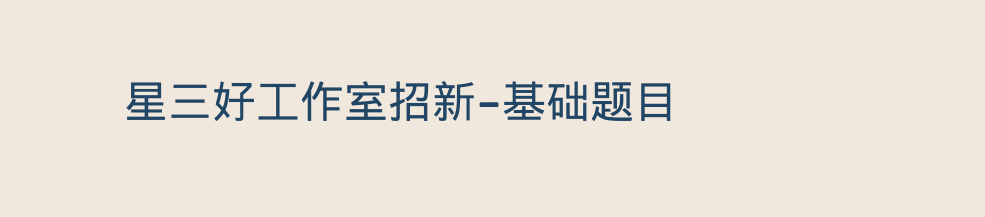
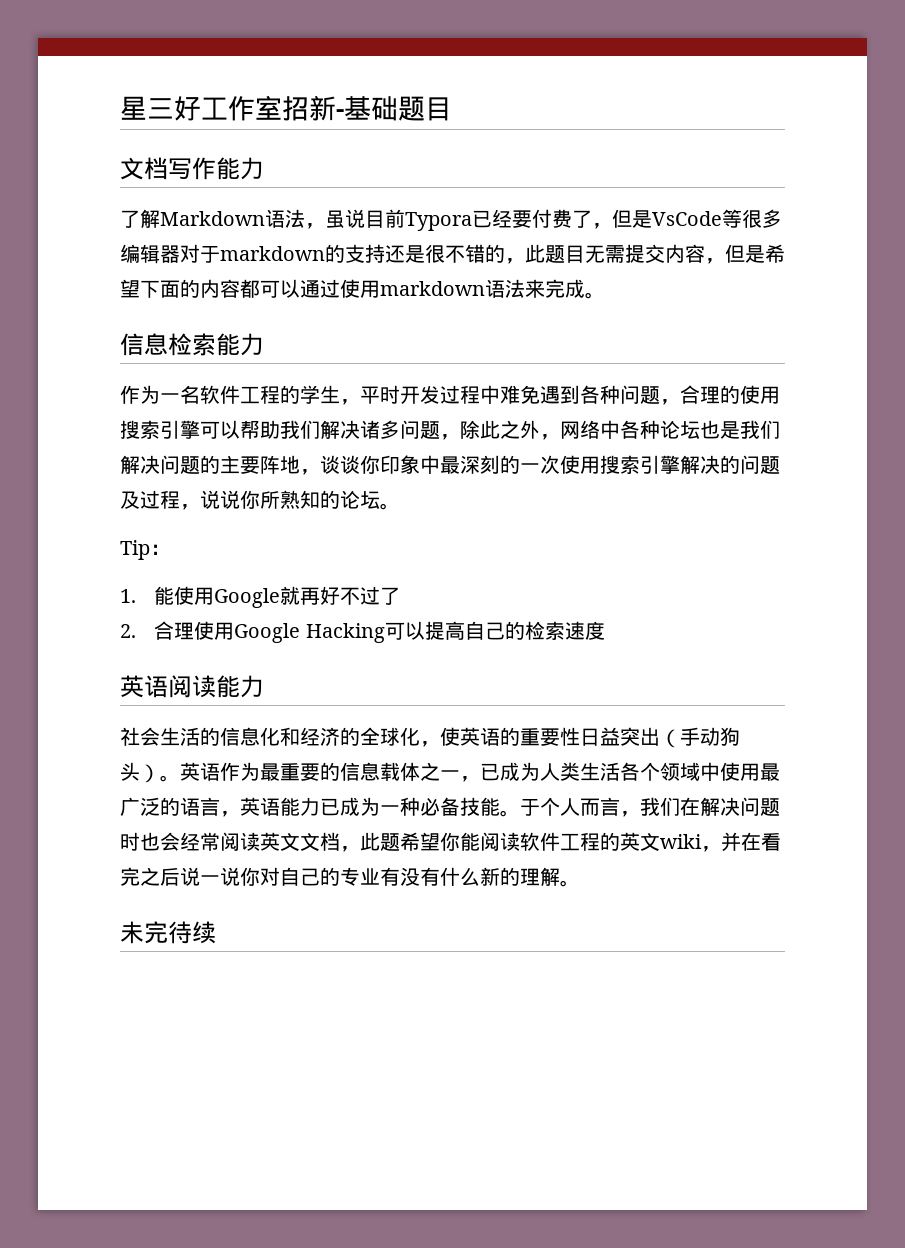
(678, 102) none -> [120,157,264,180] [120,209,782,231] [120,244,785,264] [120,279,605,299] [120,333,264,356] [120,385,780,405] [120,420,780,440] [120,455,780,475] [120,490,400,510] [120,540,170,560] [120,586,401,608] [120,621,605,643] [120,675,264,698] [120,727,740,748] [120,762,780,783] [120,797,780,817] [120,832,781,852] [120,867,580,887] [120,921,216,944] // 文档写作能力 // 了解Markdown语法，虽说目前Typora已经要付费了，但是VsCode等很多编辑器对于markdown的支持还是很不错的，此题目无需提交内容，但是希望下面的内容都可以通过使用markdown语法来完成。 // 信息检索能力 // 作为一名软件工程的学生，平时开发过程中难免遇到各种问题，合理的使用搜索引擎可以帮助我们解决诸多问题，除此之外，网络中各种论坛也是我们解决问题的主要阵地，谈谈你印象中最深刻的一次使用搜索引擎解决的问题及过程，说说你所熟知的论坛。 // Tip： // 1.能使用Google就再好不过了 // 2.合理使用Google Hacking可以提高自己的检索速度 // 英语阅读能力 // 社会生活的信息化和经济的全球化，使英语的重要性日益突出（手动狗头）。英语作为最重要的信息载体之一，已成为人类生活各个领域中使用最广泛的语言，英语能力已成为一种必备技能。于个人而言，我们在解决问题时也会经常阅读英文文档，此题希望你能阅读软件工程的英文wiki，并在看完之后说一说你对自己的专业有没有什么新的理解。 // 未完待续

